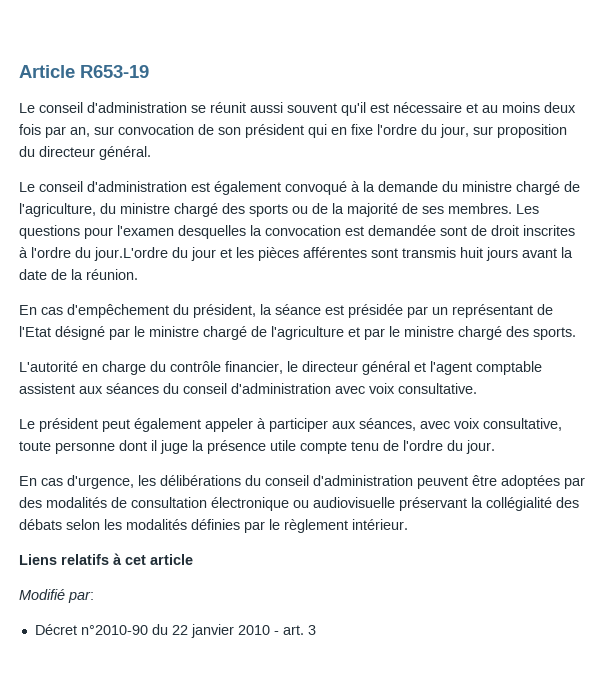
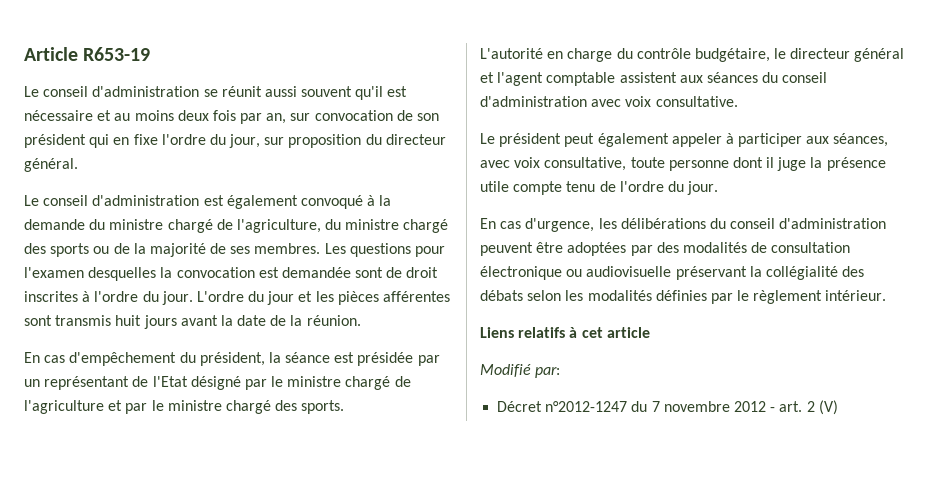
[94,247,168,261] jour.L'ordre -> [161,291,244,305] jour. L'ordre
[225,361,283,374] financier, -> [694,48,770,62] budgétaire,
[80,624,316,638] n°2010-90 du 22 janvier 2010 - art. 3 -> [545,400,838,415] n°2012-1247 du 7 novembre 2012 - art. 2 (V)

